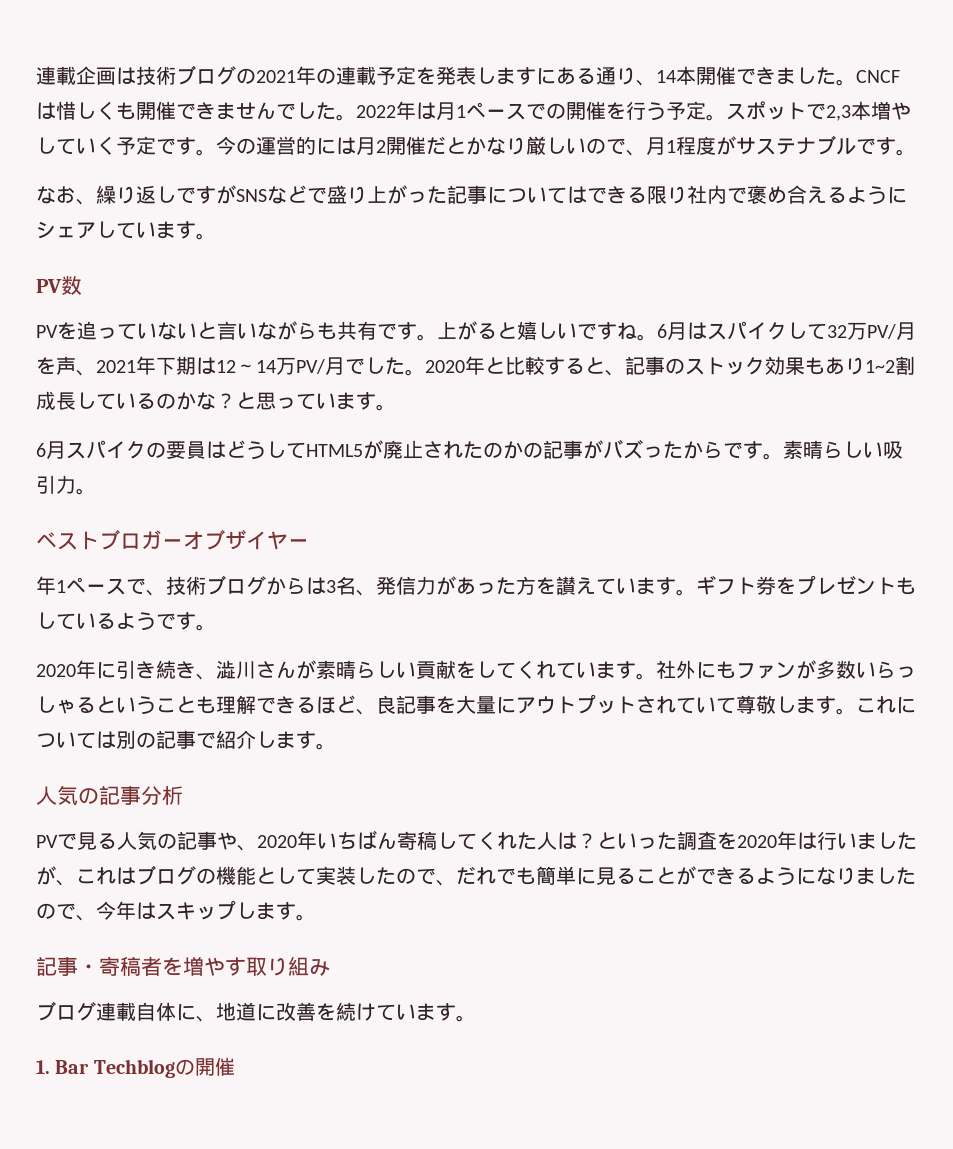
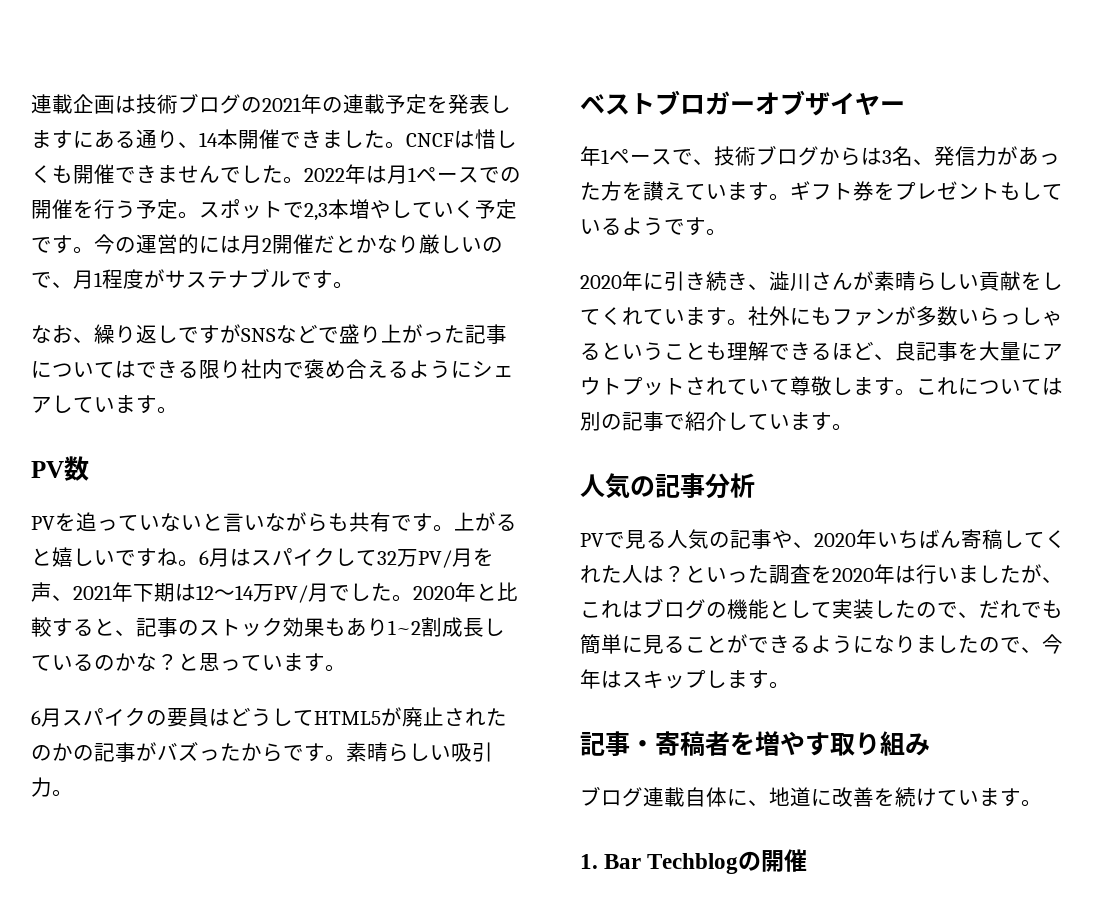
(276, 739) none -> [748,414,790,430] てい

